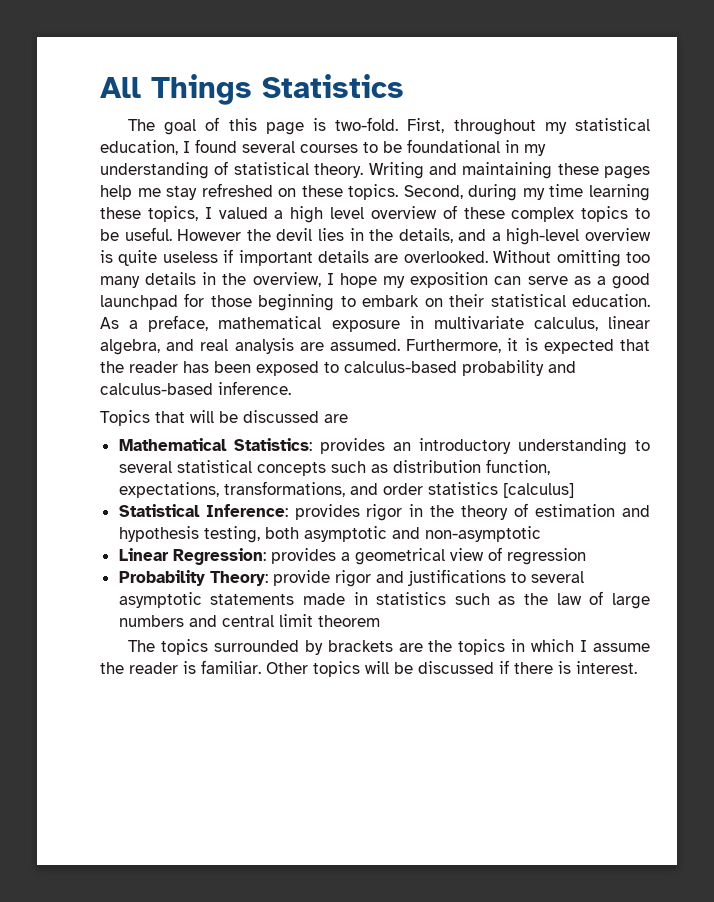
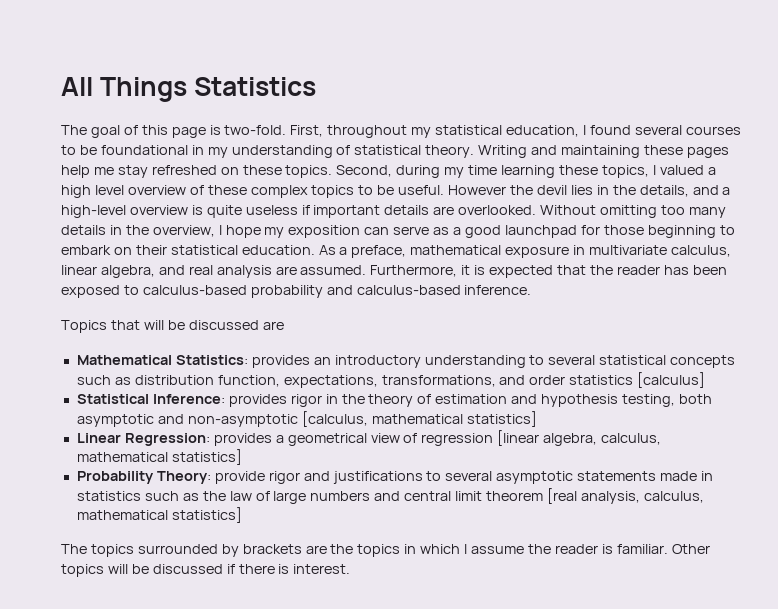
(541, 534) none -> [301,411,537,427] [calculus, mathematical statistics]
(586, 556) none -> [497,430,662,446] [76,449,242,465] [linear algebra, calculus, mathematical statistics]
(380, 621) none -> [546,488,704,504] [76,507,242,523] [real analysis, calculus, mathematical statistics]

